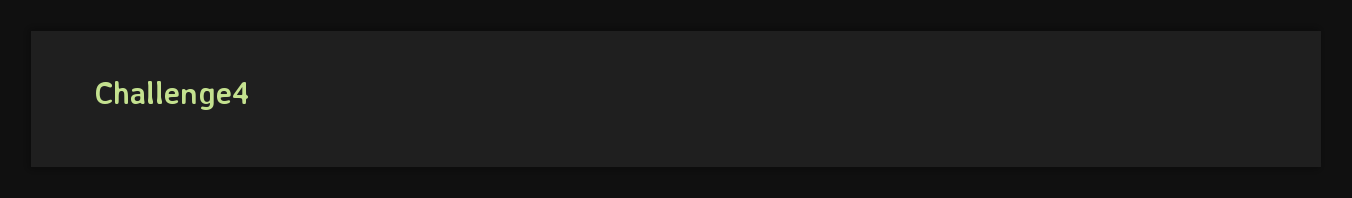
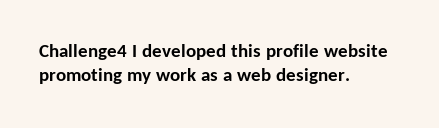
(249, 95) none -> [131,44,388,60] [39,68,350,84] I developed this profile website promoting my work as a web designer.

